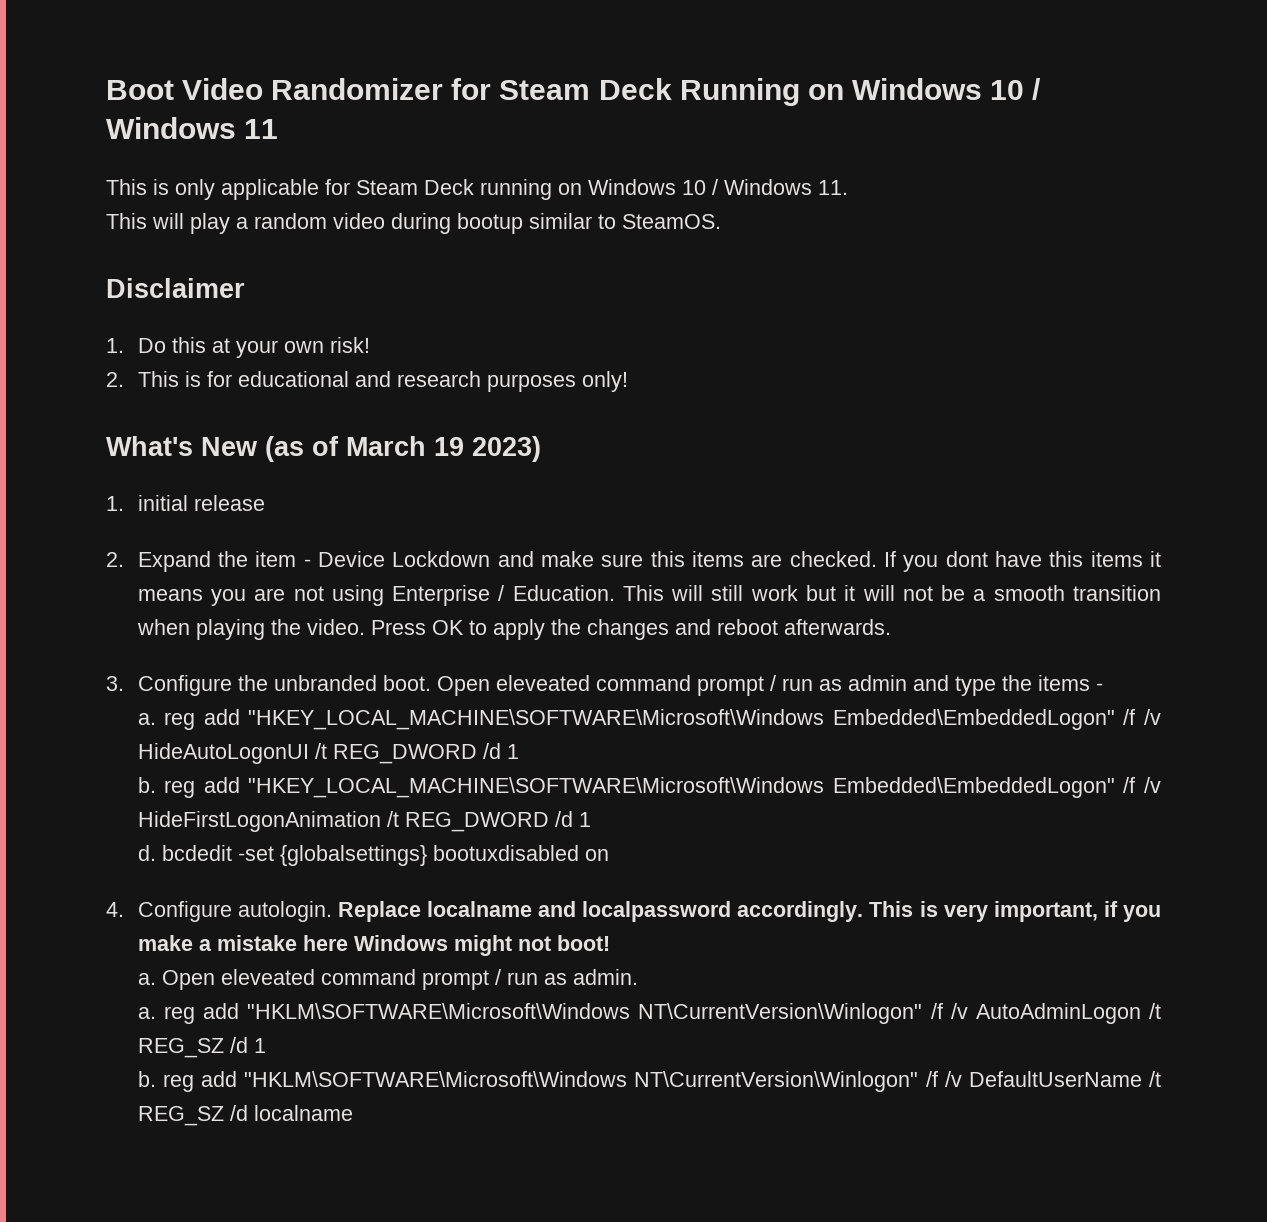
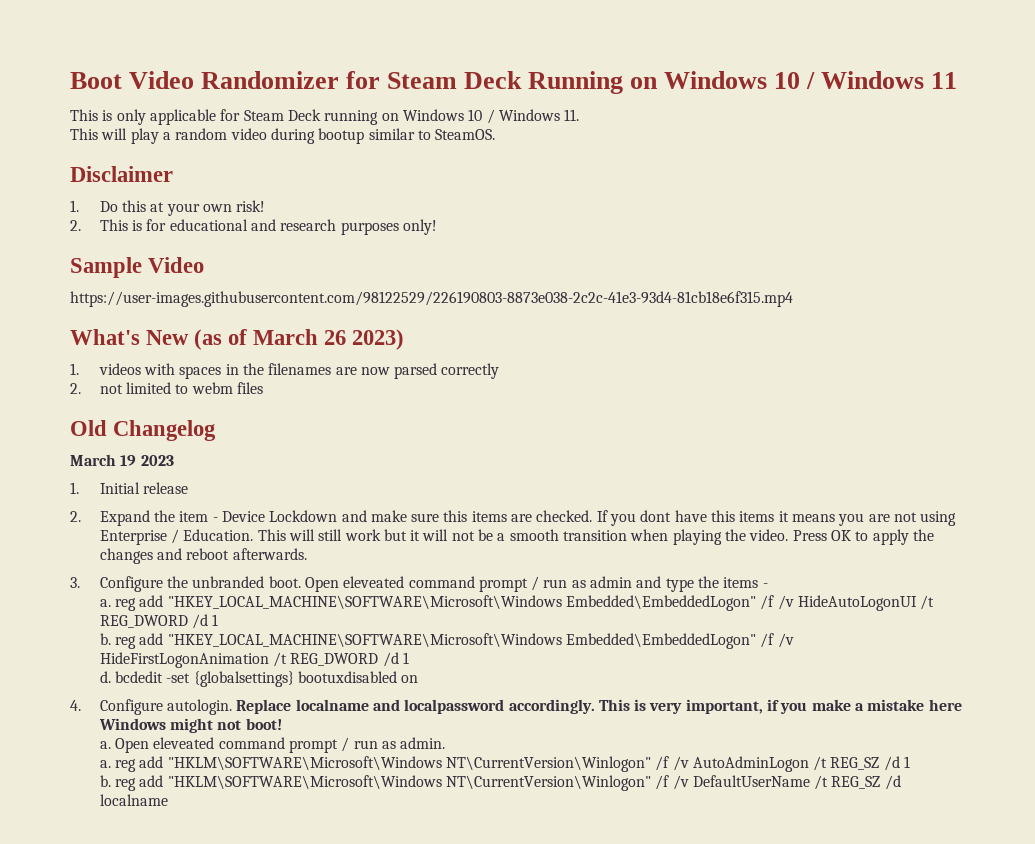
(628, 381) none -> [70,257,205,278] [70,291,793,307] // Sample Video // https://user-images.githubusercontent.com/98122529/226190803-8873e038-2c2c-41e3-93d4-81cb18e6f315.mp4
[434,437,464,456] 19 -> [324,330,347,345] 26
[137,495,188,511] initial -> [98,363,500,379] [70,382,263,394] [70,420,217,441] [70,454,174,466] [70,482,140,494] videos with spaces in the filenames are now parsed correctly // 2. not limited to webm files // Old Changelog // March 19 2023 // 1. Initial

